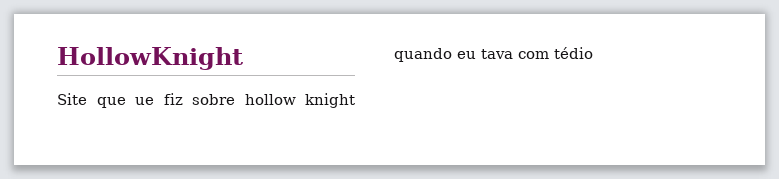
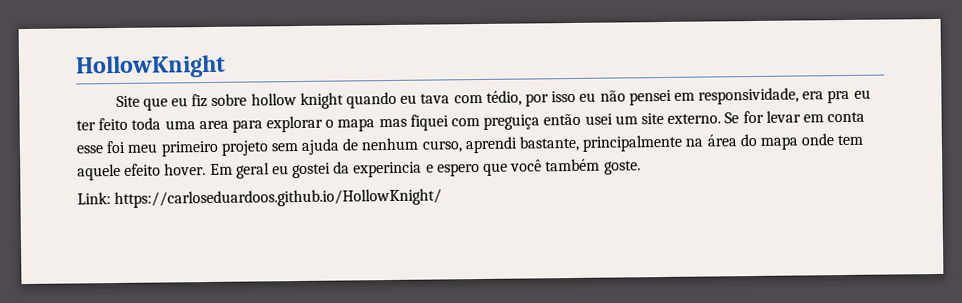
[135,97,154,105] ue -> [171,97,189,107] eu
[554,47,593,59] tédio -> [485,87,871,107] [76,110,866,133] [76,133,864,157] [77,158,641,181] [77,188,443,209] tédio, por isso eu não pensei em responsividade, era pra eu ter feito toda uma area para explorar o mapa mas fiquei com preguiça então usei um site externo. Se for levar em conta esse foi meu primeiro projeto sem ajuda de nenhum curso, aprendi bastante, principalmente na área do mapa onde tem aquele efeito hover. Em geral eu gostei da experincia e espero que você também goste. // Link: https://carloseduardoos.github.io/HollowKnight/

